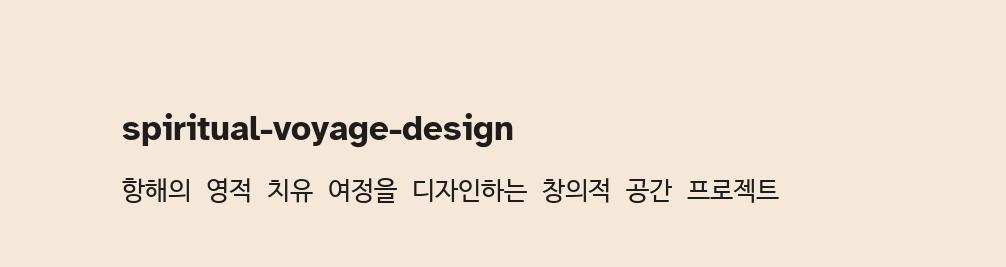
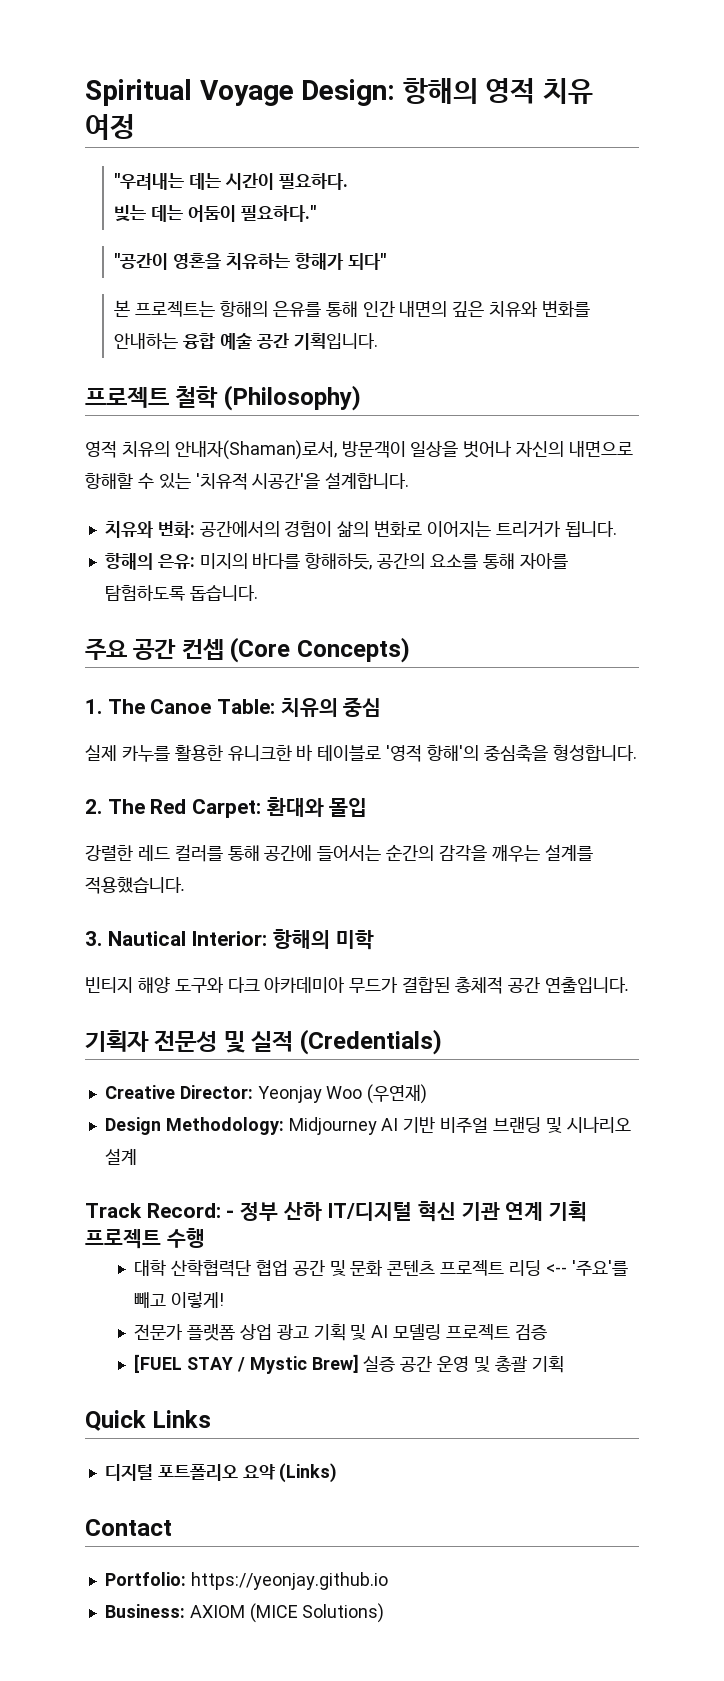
[122,113,514,148] [122,178,779,203] spiritual-voyage-design // 항해의 영적 치유 여정을 디자인하는 창의적 공간 프로젝트 -> [85,78,593,106] [85,114,135,140] [114,173,348,190] [114,205,316,222] [114,253,386,270] [114,300,591,318] [114,333,378,350] [85,385,361,411] [85,440,634,460] [85,472,410,490] [104,520,617,538] [104,552,568,570] [104,585,258,601] [85,637,410,663] [85,697,382,717] [85,744,637,762] [85,797,368,818] [85,844,593,862] [85,877,186,894] [85,929,374,950] [85,976,630,994] [85,1029,442,1055] [104,1084,428,1104] [104,1116,631,1135] [104,1148,137,1165] [85,1201,588,1222] [85,1228,205,1249] [134,1259,628,1277] [134,1291,224,1308] [134,1324,547,1341] [134,1354,564,1374] [85,1410,212,1431] [104,1463,338,1483] [85,1519,172,1536] [104,1572,388,1590] [104,1603,385,1623] Spiritual Voyage Design: 항해의 영적 치유 여정 // "우려내는 데는 시간이 필요하다. // 빚는 데는 어둠이 필요하다." // "공간이 영혼을 치유하는 항해가 되다" // 본 프로젝트는 항해의 은유를 통해 인간 내면의 깊은 치유와 변화를 안내하는 융합 예술 공간 기획입니다. // 프로젝트 철학 (Philosophy) // 영적 치유의 안내자(Shaman)로서, 방문객이 일상을 벗어나 자신의 내면으로 항해할 수 있는 '치유적 시공간'을 설계합니다. // 치유와 변화: 공간에서의 경험이 삶의 변화로 이어지는 트리거가 됩니다. // 항해의 은유: 미지의 바다를 항해하듯, 공간의 요소를 통해 자아를 탐험하도록 돕습니다. // 주요 공간 컨셉 (Core Concepts) // 1. The Canoe Table: 치유의 중심 // 실제 카누를 활용한 유니크한 바 테이블로 '영적 항해'의 중심축을 형성합니다. // 2. The Red Carpet: 환대와 몰입 // 강렬한 레드 컬러를 통해 공간에 들어서는 순간의 감각을 깨우는 설계를 적용했습니다. // 3. Nautical Interior: 항해의 미학 // 빈티지 해양 도구와 다크 아카데미아 무드가 결합된 총체적 공간 연출입니다. // 기획자 전문성 및 실적 (Credentials) // Creative Director: Yeonjay Woo (우연재) // Design Methodology: Midjourney AI 기반 비주얼 브랜딩 및 시나리오 설계 // Track Record: - 정부 산하 IT/디지털 혁신 기관 연계 기획 프로젝트 수행 // 대학 산학협력단 협업 공간 및 문화 콘텐츠 프로젝트 리딩 <-- '주요'를 빼고 이렇게! // 전문가 플랫폼 상업 광고 기획 및 AI 모델링 프로젝트 검증 // [FUEL STAY / Mystic Brew] 실증 공간 운영 및 총괄 기획 // Quick Links // 디지털 포트폴리오 요약 (Links) // Contact // Portfolio: https://yeonjay.github.io // Business: AXIOM (MICE Solutions)

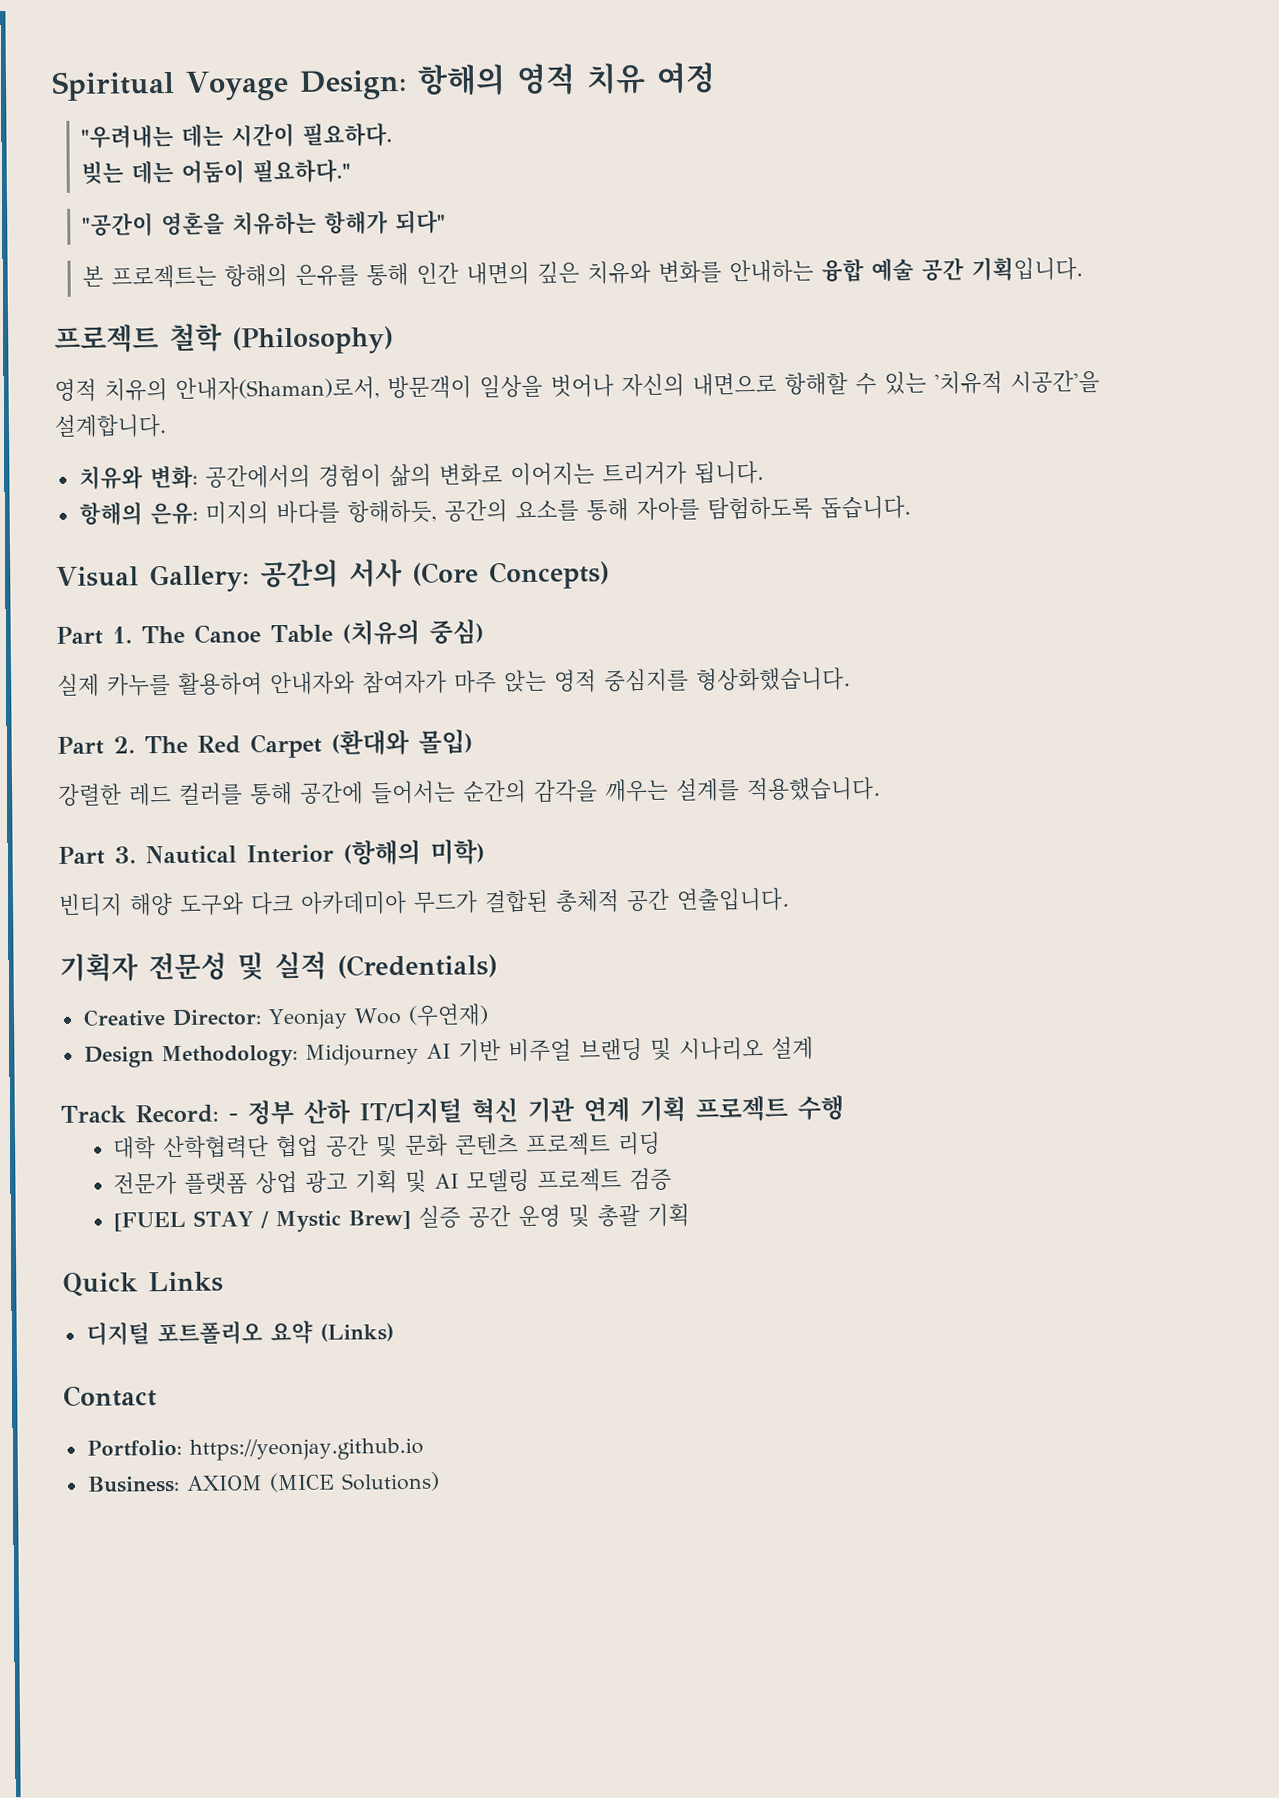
[85,638,224,660] 주요 공간 컨셉 -> [56,559,403,593] Visual Gallery: 공간의 서사
(410, 650) none -> [56,626,103,645] Part
[217,697,382,717] Table: 치유의 중심 -> [269,619,484,646] Table (치유의 중심)
[174,744,637,762] [85,797,368,818] 활용한 유니크한 바 테이블로 '영적 항해'의 중심축을 형성합니다. // 2. The Red Carpet: 환대와 몰입 -> [178,667,851,696] [57,729,473,759] 활용하여 안내자와 참여자가 마주 앉는 영적 중심지를 형상화했습니다. // Part 2. The Red Carpet (환대와 몰입)
(186, 885) none -> [58,846,105,865] Part
[191,929,374,950] Interior: 항해의 미학 -> [245,839,485,866] Interior (항해의 미학)
[545,1260,628,1276] [134,1291,224,1308] <-- '주요'를 빼고 이렇게! -> (662, 1143) none

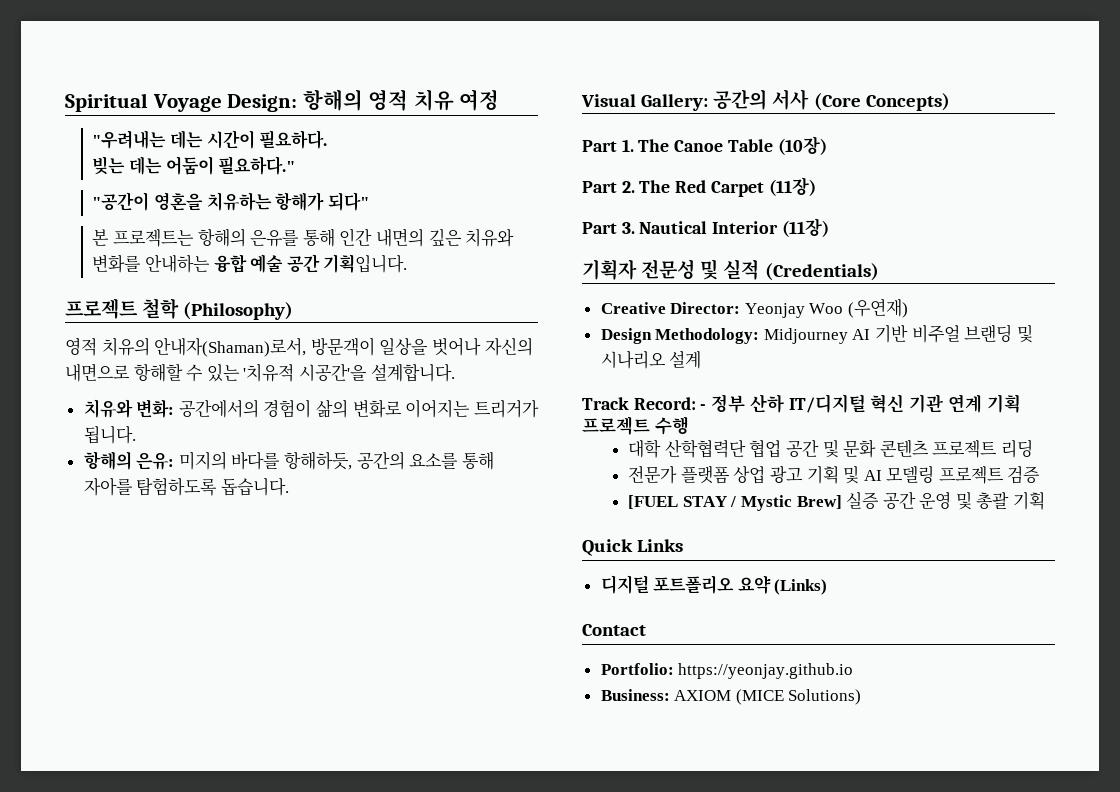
[341,619,484,646] [57,667,851,697] (치유의 중심) // 실제 카누를 활용하여 안내자와 참여자가 마주 앉는 영적 중심지를 형상화했습니다. -> [777,136,827,155] (10장)
[330,729,473,756] [57,776,881,807] [58,839,485,866] [58,887,790,917] (환대와 몰입) // 강렬한 레드 컬러를 통해 공간에 들어서는 순간의 감각을 깨우는 설계를 적용했습니다. // Part 3. Nautical Interior (항해의 미학) // 빈티지 해양 도구와 다크 아카데미아 무드가 결합된 총체적 공간 연출입니다. -> [768,177,816,196] [582,218,829,237] (11장) // Part 3. Nautical Interior (11장)

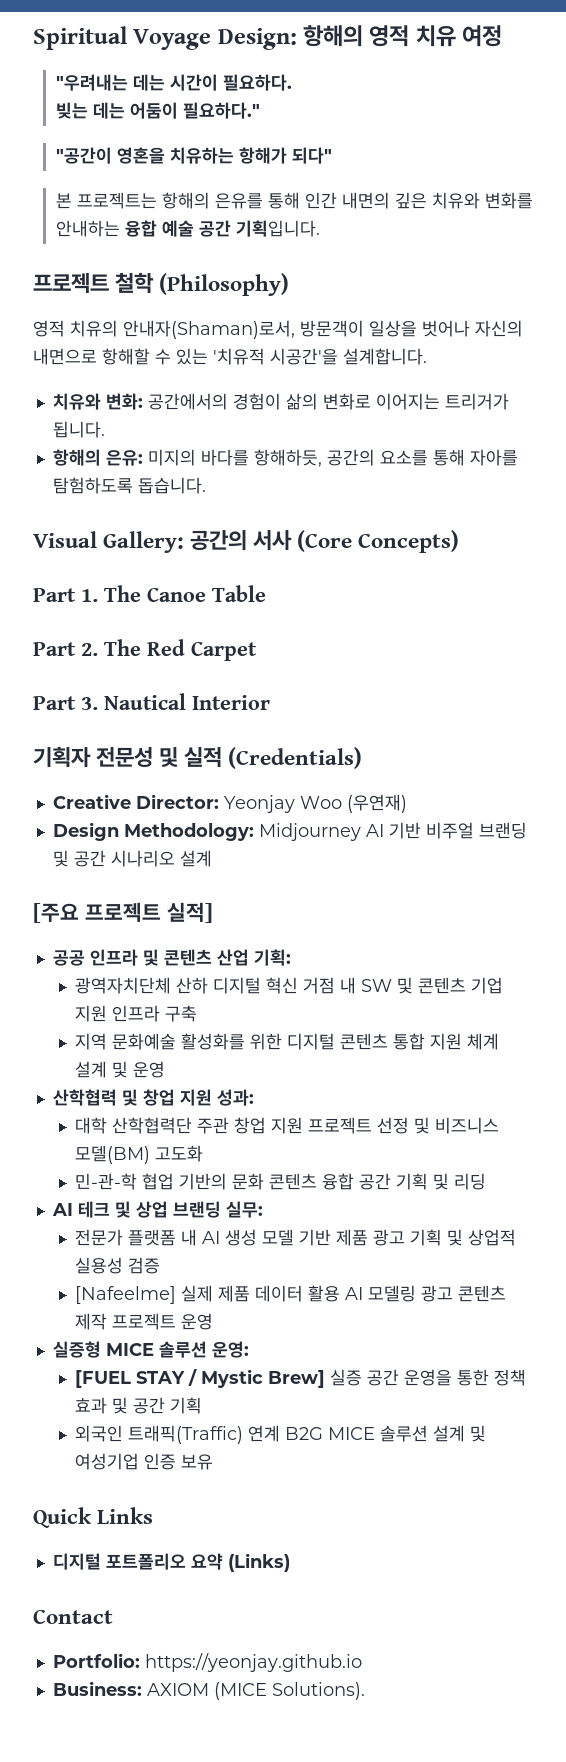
[777,136,827,155] (10장) -> (266, 593) none
[768,177,816,196] (11장) -> (257, 651) none
[781,218,829,237] (11장) -> (270, 702) none
(1033, 334) none -> [73,850,106,867] 공간
[582,394,1021,413] [582,416,689,435] [628,439,1033,458] [628,465,1041,484] Track Record: - 정부 산하 IT/디지털 혁신 기관 연계 기획 프로젝트 수행 // 대학 산학협력단 협업 공간 및 문화 콘텐츠 프로젝트 리딩 // 전문가 플랫폼 상업 광고 기획 및 AI 모델링 프로젝트 검증 -> [33,902,213,923] [52,949,291,966] [75,977,504,994] [75,1005,198,1022] [75,1033,500,1050] [75,1061,166,1078] [52,1089,254,1106] [75,1117,500,1134] [75,1145,204,1164] [75,1173,487,1190] [51,1201,263,1218] [75,1229,517,1246] [75,1257,161,1274] [75,1285,507,1304] [75,1313,214,1330] [52,1341,249,1358] [주요 프로젝트 실적] // 공공 인프라 및 콘텐츠 산업 기획: // 광역자치단체 산하 디지털 혁신 거점 내 SW 및 콘텐츠 기업 지원 인프라 구축 // 지역 문화예술 활성화를 위한 디지털 콘텐츠 통합 지원 체계 설계 및 운영 // 산학협력 및 창업 지원 성과: // 대학 산학협력단 주관 창업 지원 프로젝트 선정 및 비즈니스 모델(BM) 고도화 // 민-관-학 협업 기반의 문화 콘텐츠 융합 공간 기획 및 리딩 // AI 테크 및 상업 브랜딩 실무: // 전문가 플랫폼 내 AI 생성 모델 기반 제품 광고 기획 및 상업적 실용성 검증 // [Nafeelme] 실제 제품 데이터 활용 AI 모델링 광고 콘텐츠 제작 프로젝트 운영 // 실증형 MICE 솔루션 운영:
[919,492,1046,510] 운영 및 총괄 기획 -> [404,1369,527,1386] [75,1397,203,1414] [75,1425,487,1444] [75,1453,214,1470] 운영을 통한 정책 효과 및 공간 기획 // 외국인 트래픽(Traffic) 연계 B2G MICE 솔루션 설계 및 여성기업 인증 보유
[788,689,862,705] Solutions) -> [271,1682,365,1700] Solutions).

